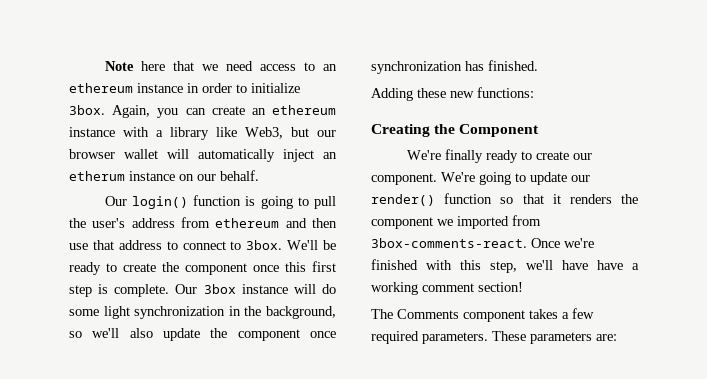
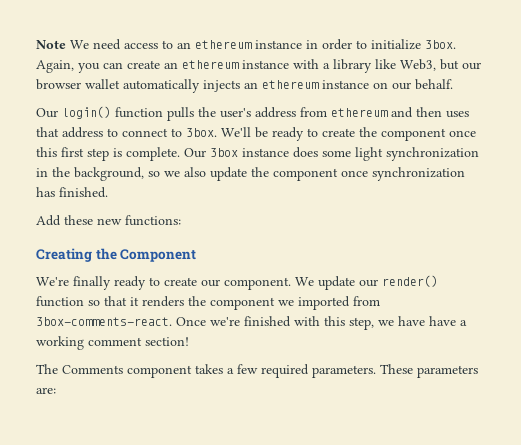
[140,61,218,71] here that we -> [70,40,89,49] We
[167,149,337,162] [69,171,125,181] will automatically inject an etherum -> [123,79,319,93] automatically injects an ethereum
[245,196,336,209] is going to pull -> [167,107,194,121] pulls
[69,243,88,250] use -> [446,111,469,118] uses
[293,284,336,294] will do -> [293,147,318,158] does
[92,328,120,338] we'll -> [164,171,180,177] we
[371,88,413,101] Adding -> [36,215,61,226] Add
[441,172,526,185] We're going to -> [295,277,314,286] We
[526,260,553,270] we'll -> [378,320,394,326] we

